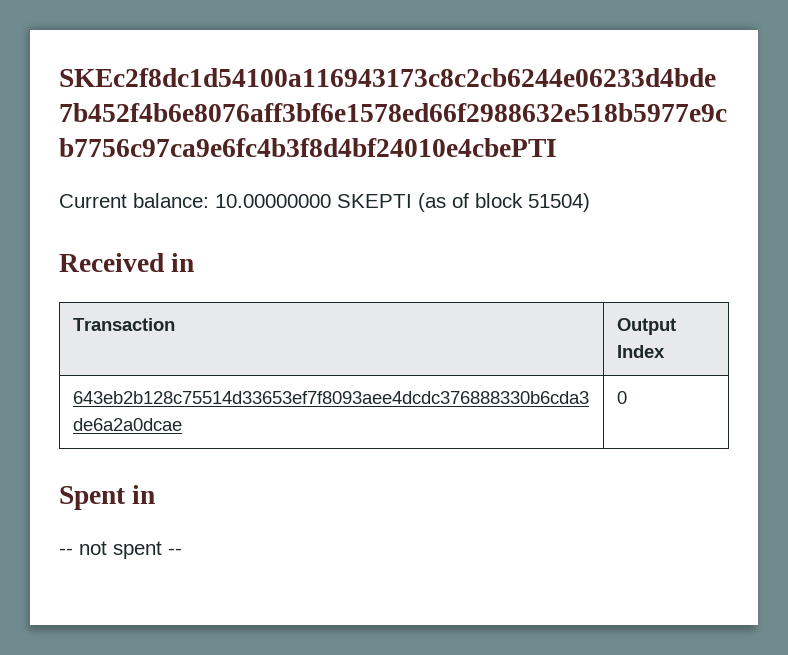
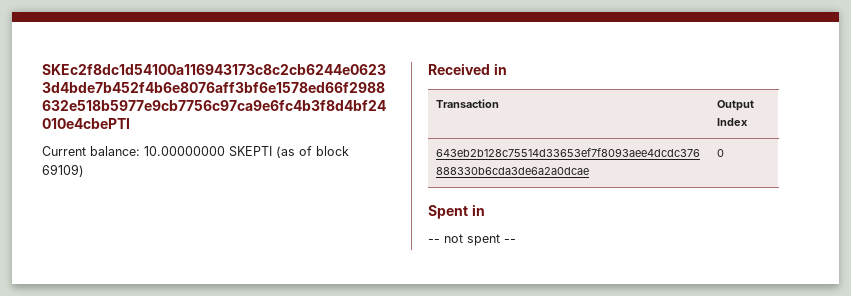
[528,193,590,212] 51504) -> [42,164,84,177] 69109)

